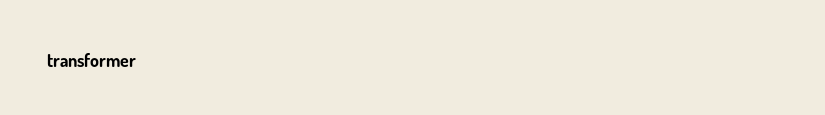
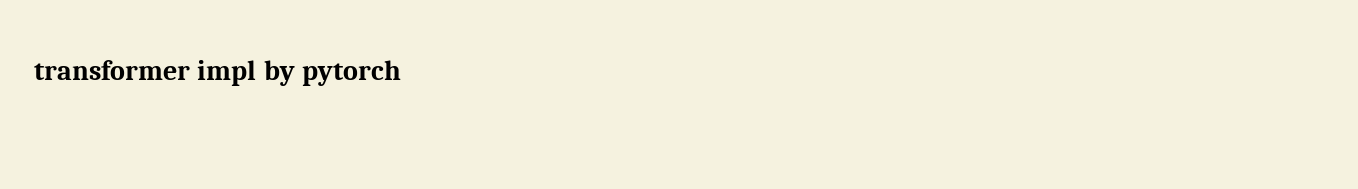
(136, 60) none -> [197,60,402,86] impl by pytorch

